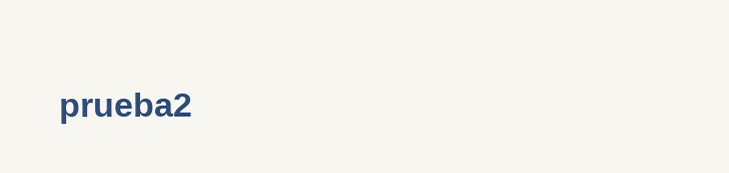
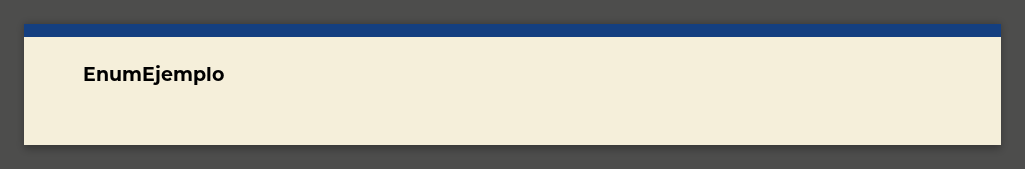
[59,92,193,124] prueba2 -> [83,65,224,85] EnumEjemplo

